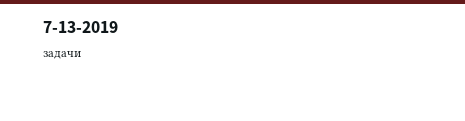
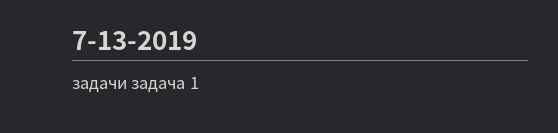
(81, 55) none -> [131,77,199,93] задача 1

